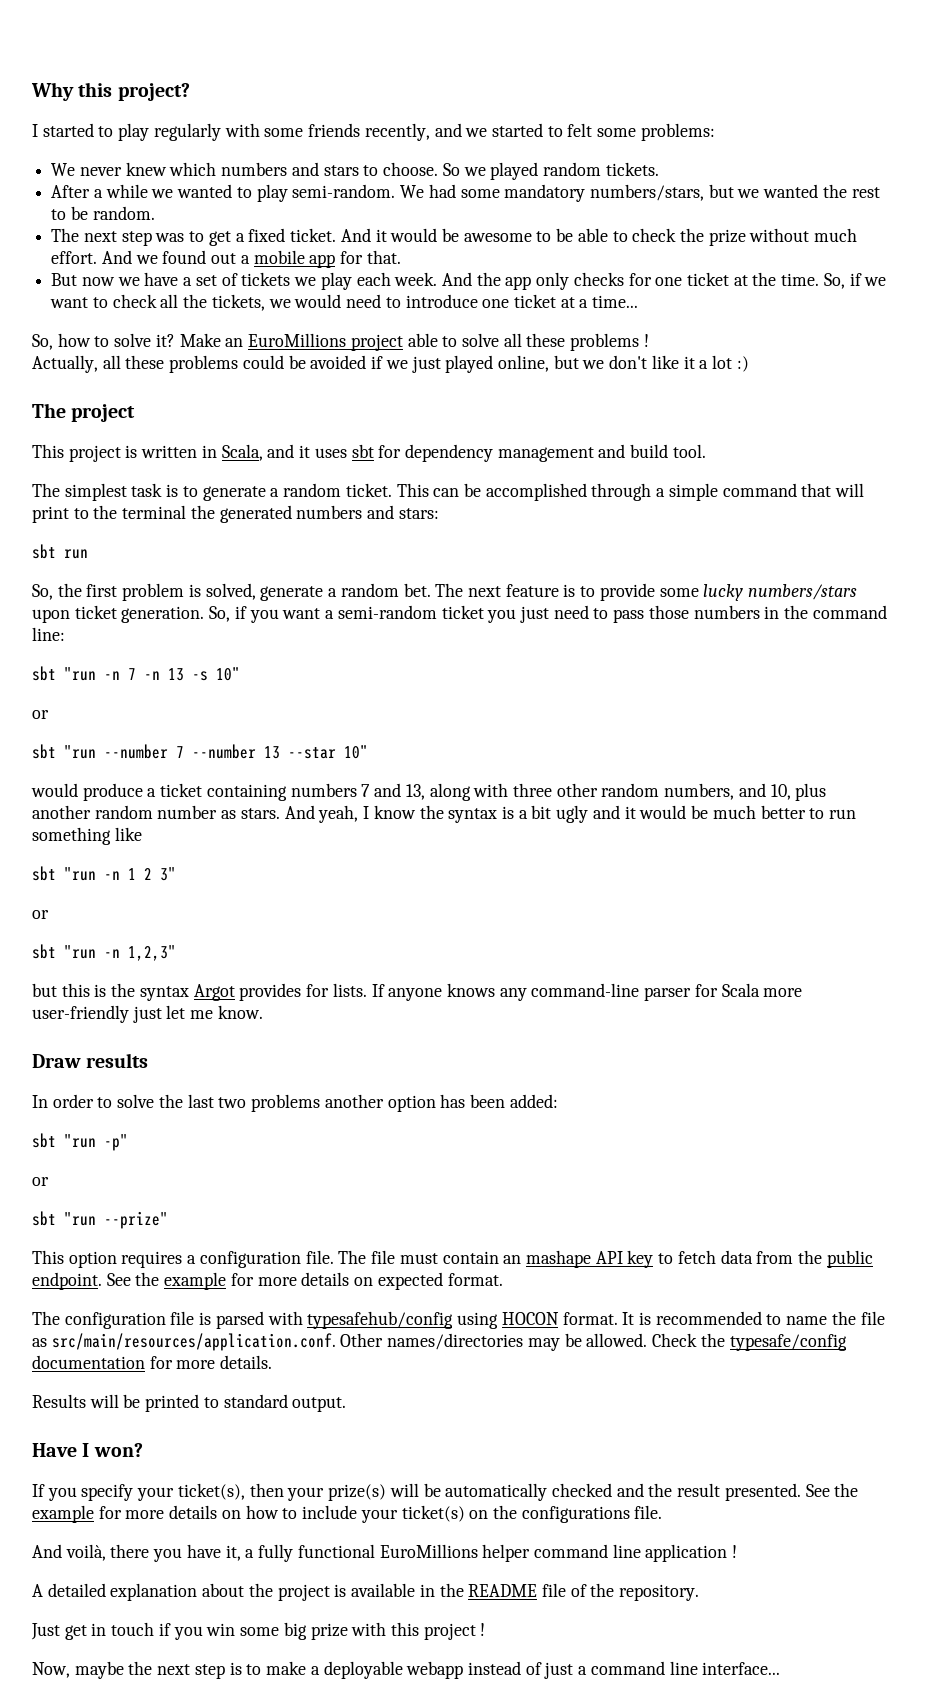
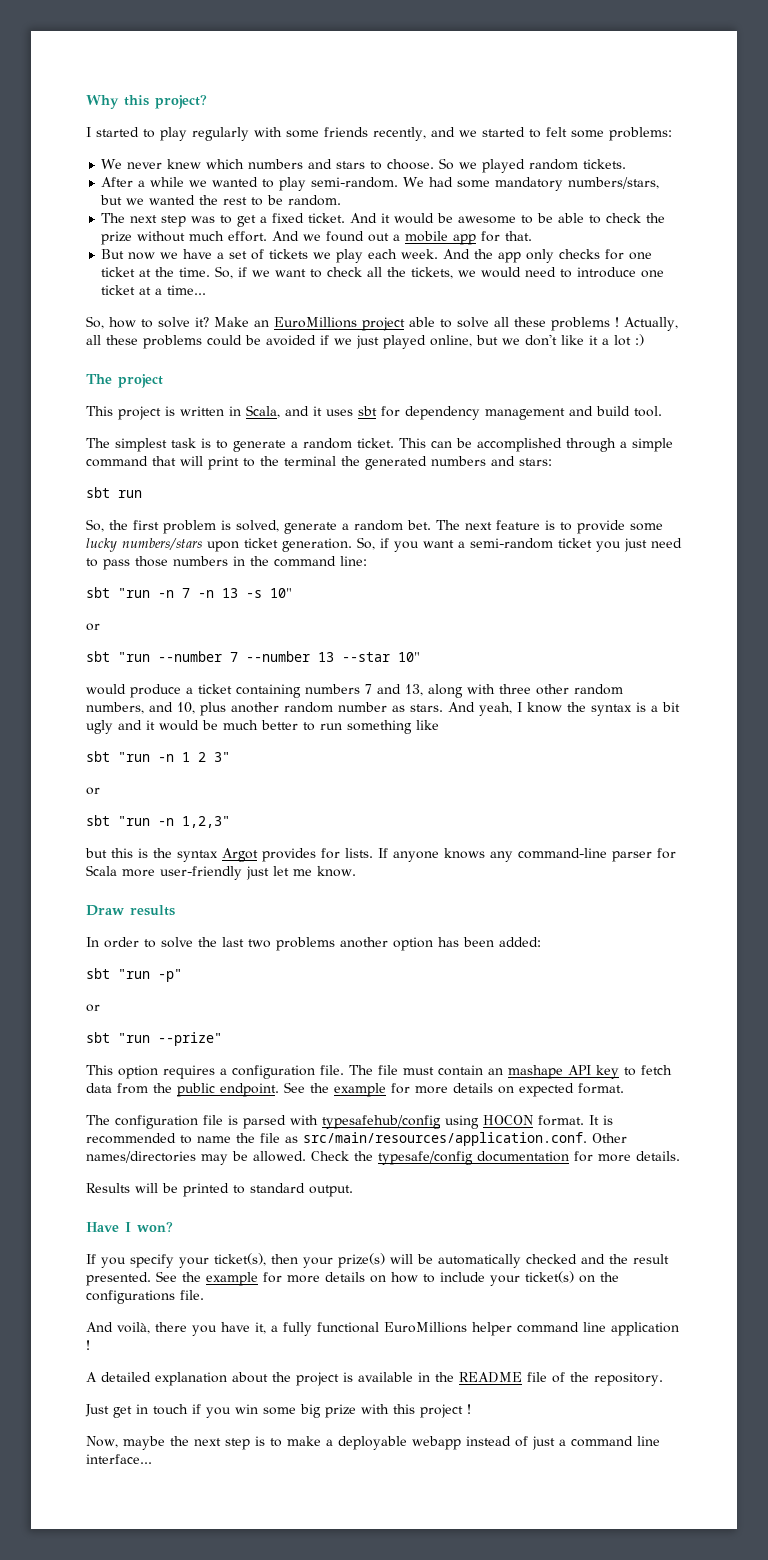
(649, 340) // -> (619, 322) none

